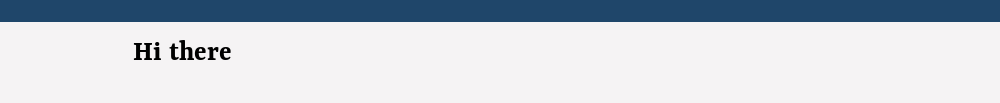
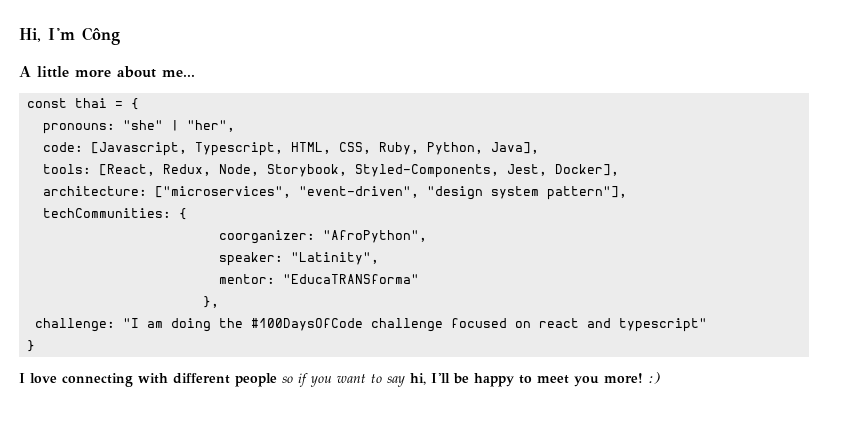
[133,40,232,60] Hi there -> [19,27,120,45] [19,66,195,78] [27,98,140,110] [43,120,236,134] [43,142,540,156] [43,164,620,178] [43,186,628,200] [43,208,188,220] [219,230,428,244] [219,252,380,266] [219,274,420,284] [203,296,220,308] [35,318,708,332] [27,340,36,352] [19,372,660,387] Hi, I'm Công // A little more about me... // const thai = { // pronouns: "she" | "her", // code: [Javascript, Typescript, HTML, CSS, Ruby, Python, Java], // tools: [React, Redux, Node, Storybook, Styled-Components, Jest, Docker], // architecture: ["microservices", "event-driven", "design system pattern"], // techCommunities: { // coorganizer: "AfroPython", // speaker: "Latinity", // mentor: "EducaTRANSforma" // }, // challenge: "I am doing the #100DaysOfCode challenge focused on react and typescript" // } // I love connecting with different people so if you want to say hi, I'll be happy to meet you more! :)

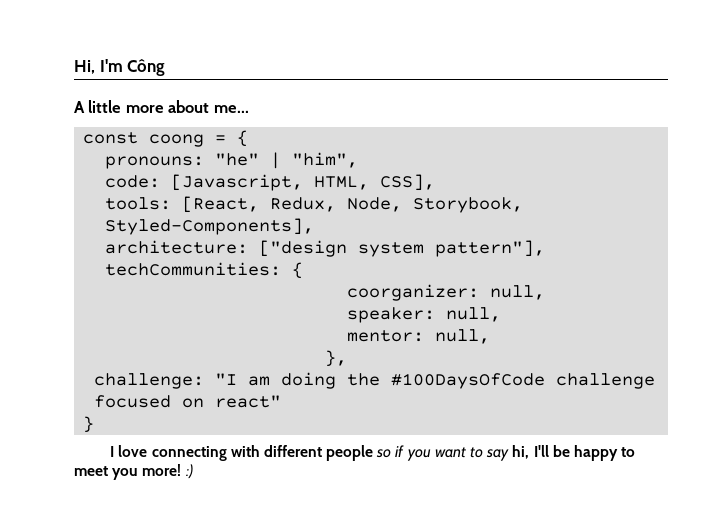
[75,98,108,108] thai -> [149,134,205,147] coong
[123,120,236,132] "she" | "her", -> [215,152,359,169] "he" | "him",
[195,142,540,156] Typescript, HTML, CSS, Ruby, Python, Java], -> [314,174,436,191] HTML, CSS],
[355,164,620,178] [43,186,484,200] Styled-Components, Jest, Docker], // architecture: ["microservices", "event-driven", "design -> [105,218,315,235] [105,240,348,257] Styled-Components], // architecture: ["design
[323,230,428,243] "AfroPython", -> [490,285,546,300] null,
[291,252,380,265] "Latinity", -> [446,307,502,322] null,
[283,274,420,284] "EducaTRANSforma" -> [435,329,491,344] null,
[539,318,708,332] react and typescript" -> [215,395,282,408] react"

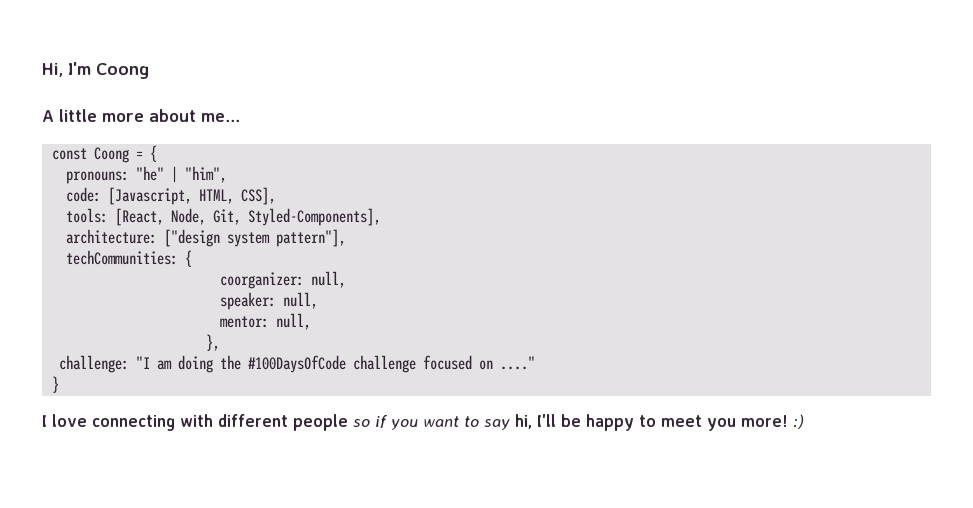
[127,59,166,76] Công -> [96,63,149,79] Coong
[149,134,205,147] coong -> [94,147,130,163] Coong
[270,197,524,213] Redux, Node, Storybook, -> [171,208,242,225] Node, Git,
[215,395,282,408] react" -> [500,356,536,370] ...."

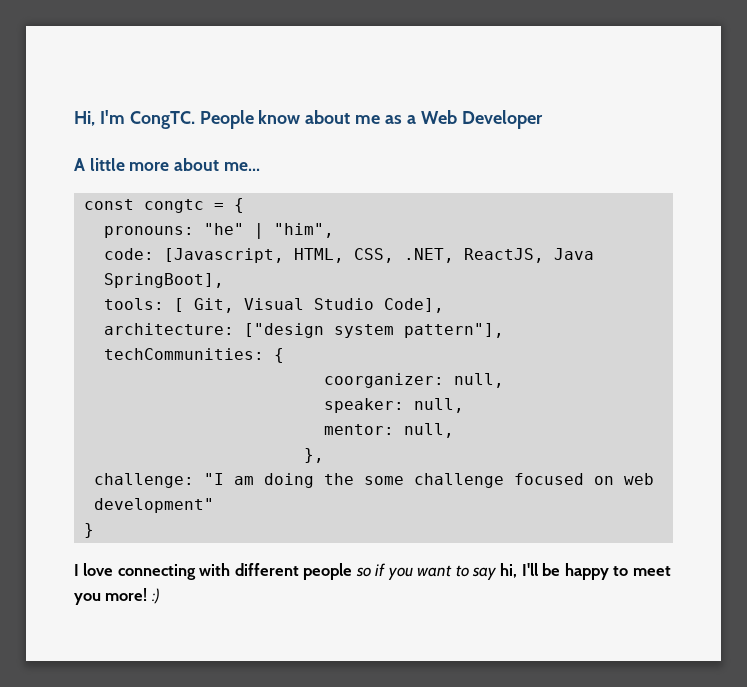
[96,63,149,79] Coong -> [129,110,543,129] CongTC. People know about me as a Web Developer
[94,147,130,163] Coong -> [143,199,204,213] congtc
[241,187,277,205] [66,208,382,226] CSS], // tools: [React, Node, Git, Styled-Components], -> [353,248,594,263] [103,273,224,288] [103,298,444,313] CSS, .NET, ReactJS, Java SpringBoot], // tools: [ Git, Visual Studio Code],
[248,355,347,373] #100DaysOfCode -> [363,476,404,485] some
[500,356,536,370] ...." -> [623,473,654,485] [93,498,214,513] web development"

